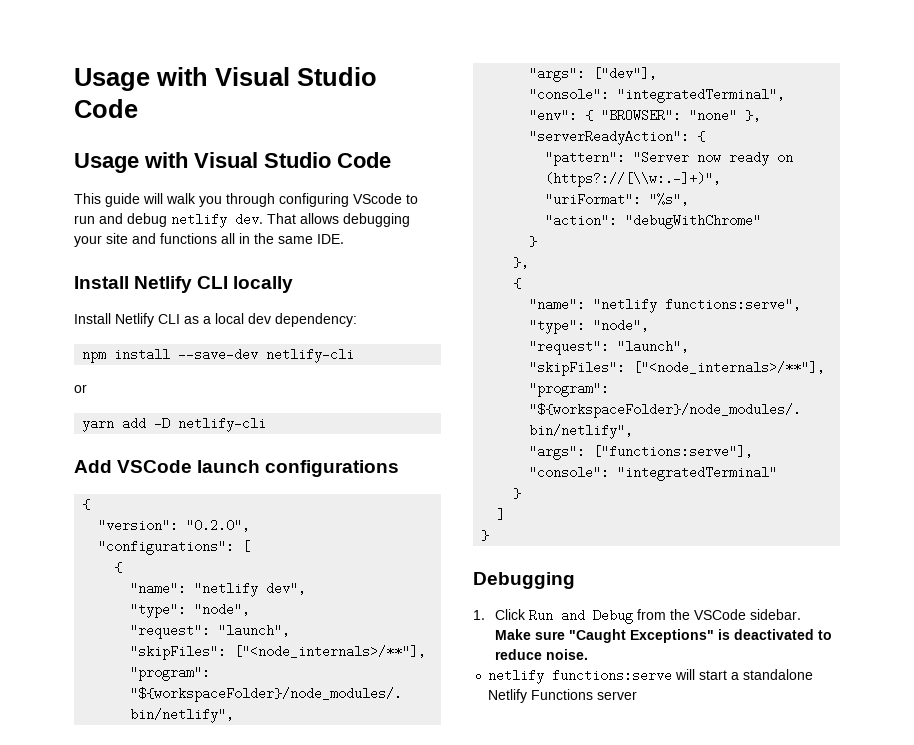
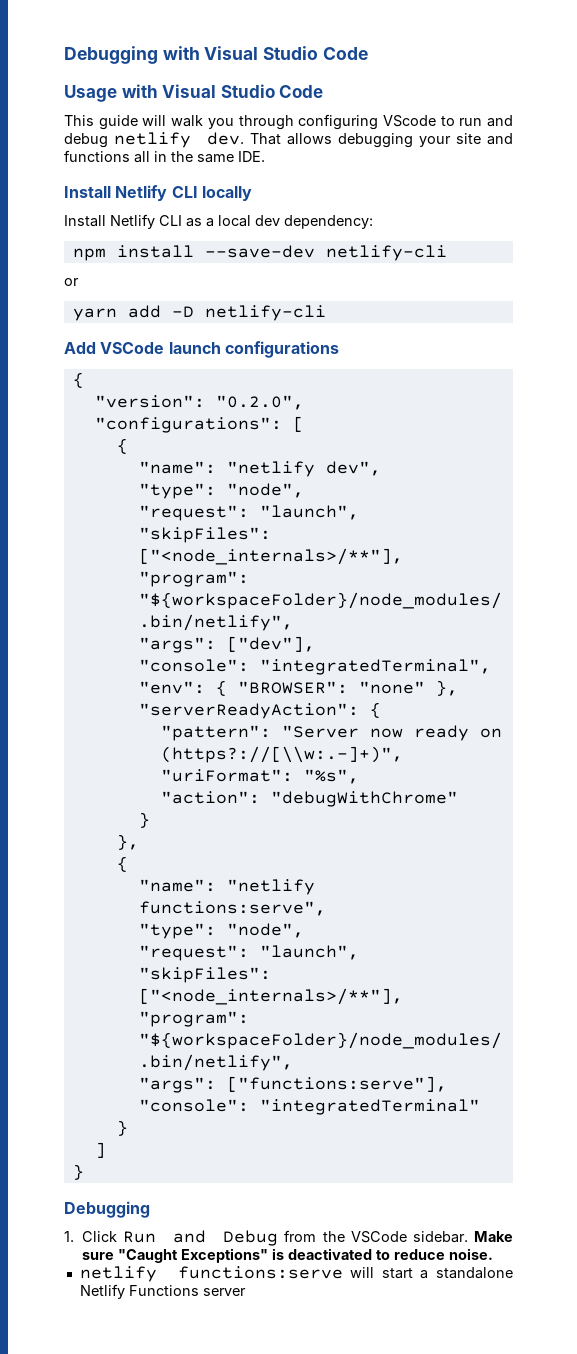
[74,68,150,91] Usage -> [64,46,158,64] Debugging

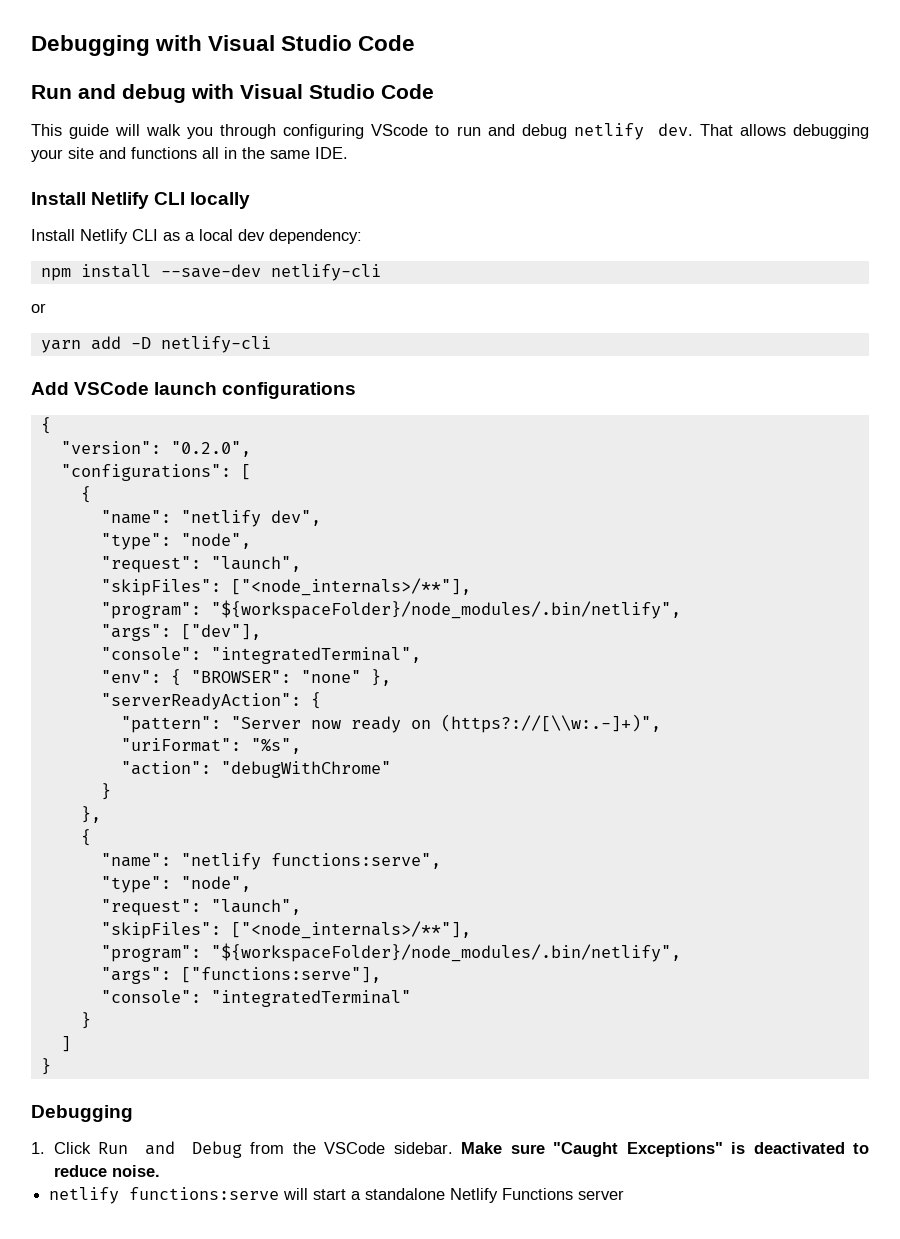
[64,85,117,102] Usage -> [31,84,186,103] Run and debug

